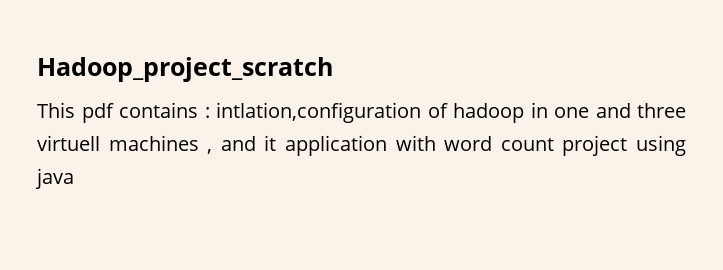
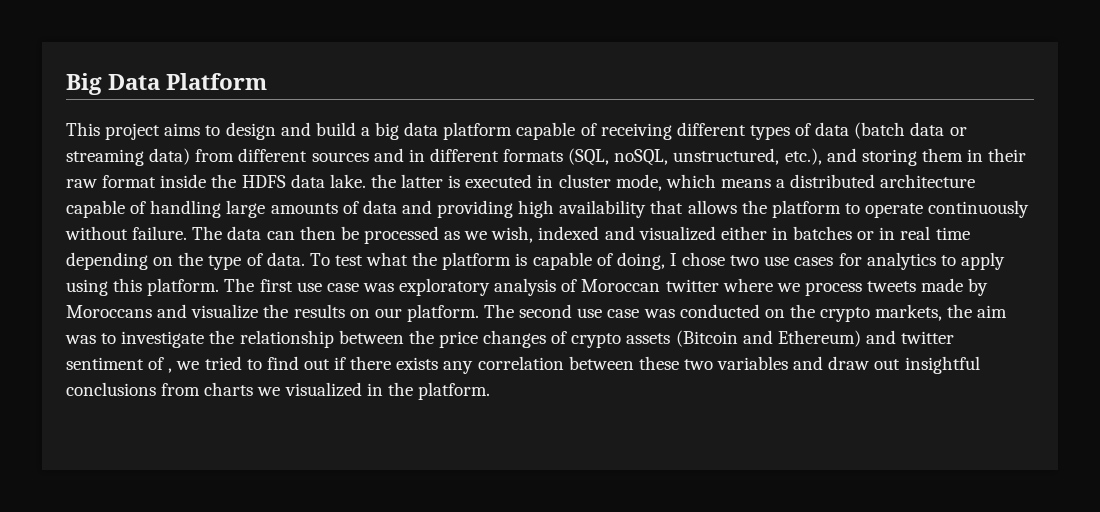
[37,57,333,82] [37,102,686,123] [37,135,687,156] [35,168,74,189] Hadoop_project_scratch // This pdf contains : intlation,configuration of hadoop in one and three virtuell machines , and it application with word count project using java -> [66,73,268,95] [66,122,967,140] [66,148,1027,166] [66,174,976,191] [66,200,1030,218] [65,226,970,244] [66,252,1005,270] [66,278,989,296] [66,304,1008,322] [65,330,955,348] [66,356,980,374] [66,382,490,400] Big Data Platform // This project aims to design and build a big data platform capable of receiving different types of data (batch data or streaming data) from different sources and in different formats (SQL, noSQL, unstructured, etc.), and storing them in their raw format inside the HDFS data lake. the latter is executed in cluster mode, which means a distributed architecture capable of handling large amounts of data and providing high availability that allows the platform to operate continuously without failure. The data can then be processed as we wish, indexed and visualized either in batches or in real time depending on the type of data. To test what the platform is capable of doing, I chose two use cases for analytics to apply using this platform. The first use case was exploratory analysis of Moroccan twitter where we process tweets made by Moroccans and visualize the results on our platform. The second use case was conducted on the crypto markets, the aim was to investigate the relationship between the price changes of crypto assets (Bitcoin and Ethereum) and twitter sentiment of , we tried to find out if there exists any correlation between these two variables and draw out insightful conclusions from charts we visualized in the platform.

